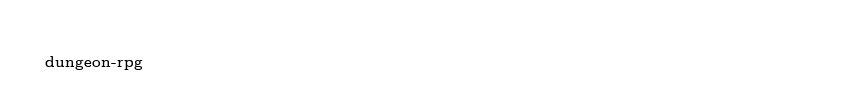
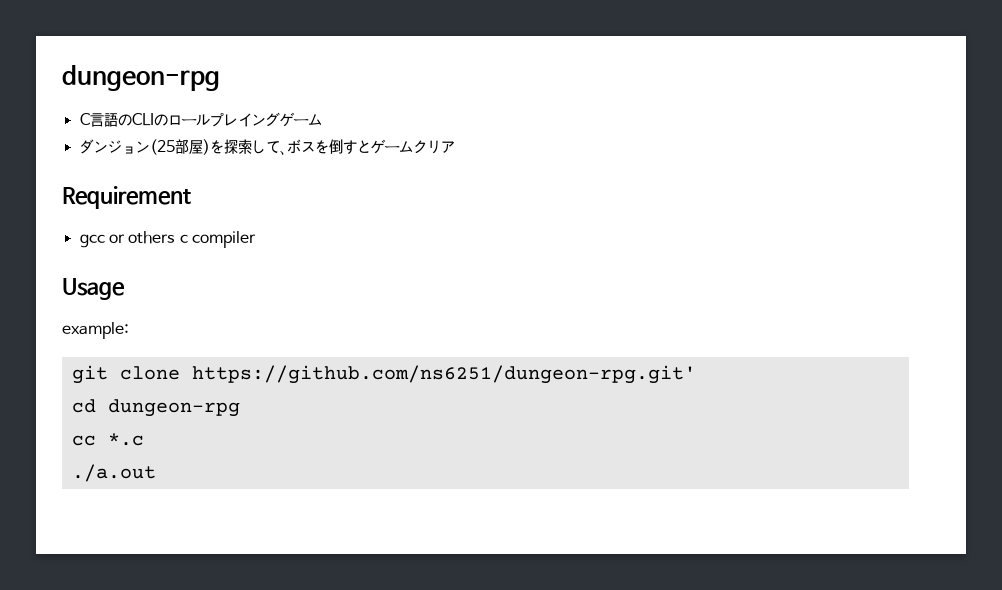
[45,56,143,70] dungeon-rpg -> [62,65,220,91] [79,112,322,127] [79,139,455,155] [62,186,191,209] [79,231,256,248] [62,278,125,300] [62,322,129,339] [71,365,696,384] [71,399,240,417] [71,433,144,446] [71,464,156,482] dungeon-rpg // C言語のCLIのロールプレイングゲーム // ダンジョン(25部屋)を探索して、ボスを倒すとゲームクリア // Requirement // gcc or others c compiler // Usage // example: // git clone https://github.com/ns6251/dungeon-rpg.git' // cd dungeon-rpg // cc *.c // ./a.out

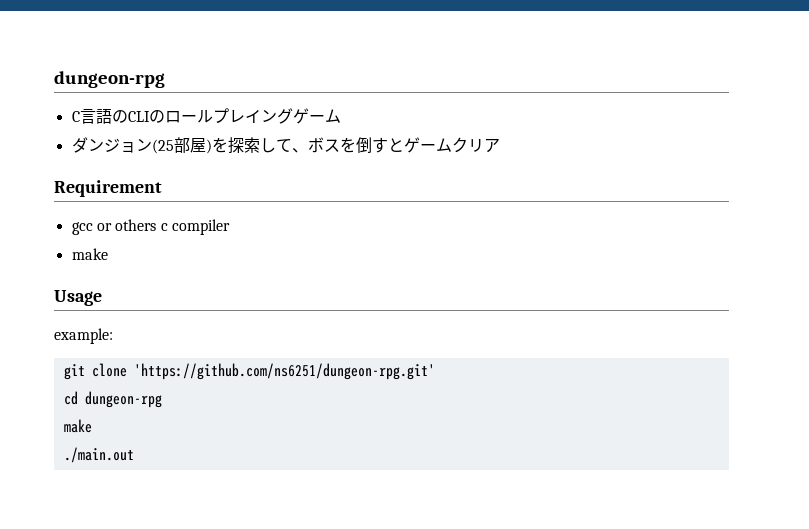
(256, 239) none -> [71,248,108,260] // make
[191,365,696,384] https://github.com/ns6251/dungeon-rpg.git' -> [133,363,435,380] 'https://github.com/ns6251/dungeon-rpg.git'
[71,433,144,446] [71,464,156,482] cc *.c // ./a.out -> [63,419,92,433] [63,447,134,463] make // ./main.out

